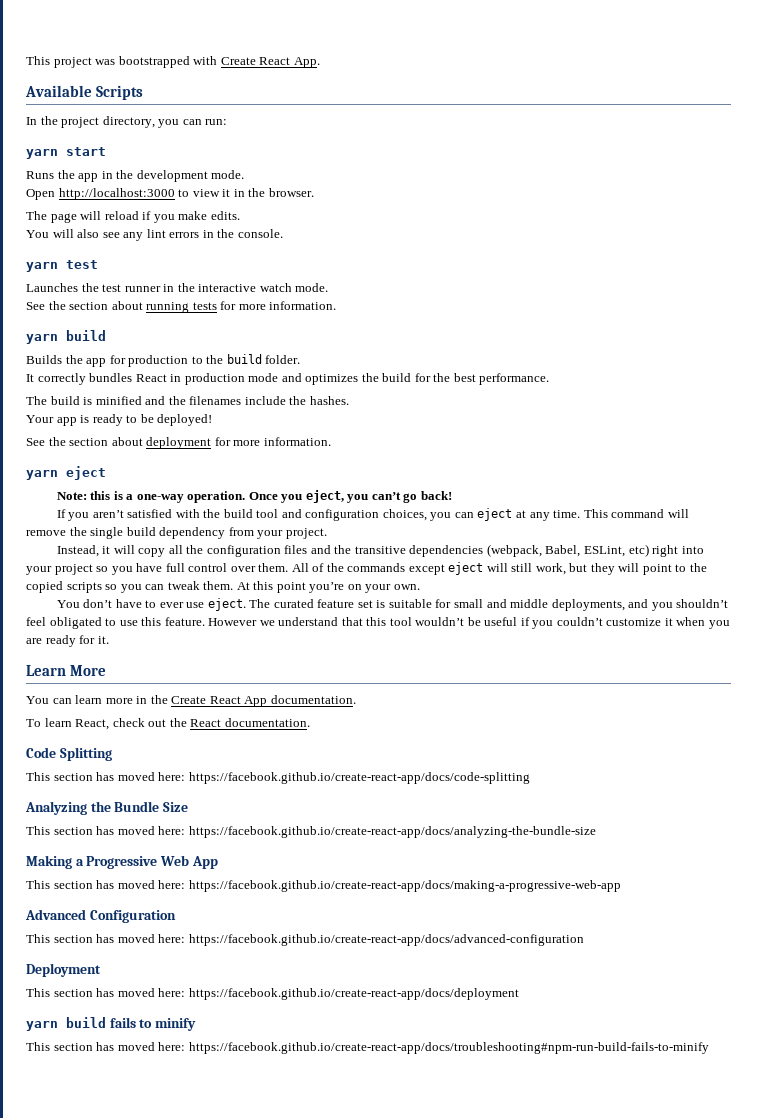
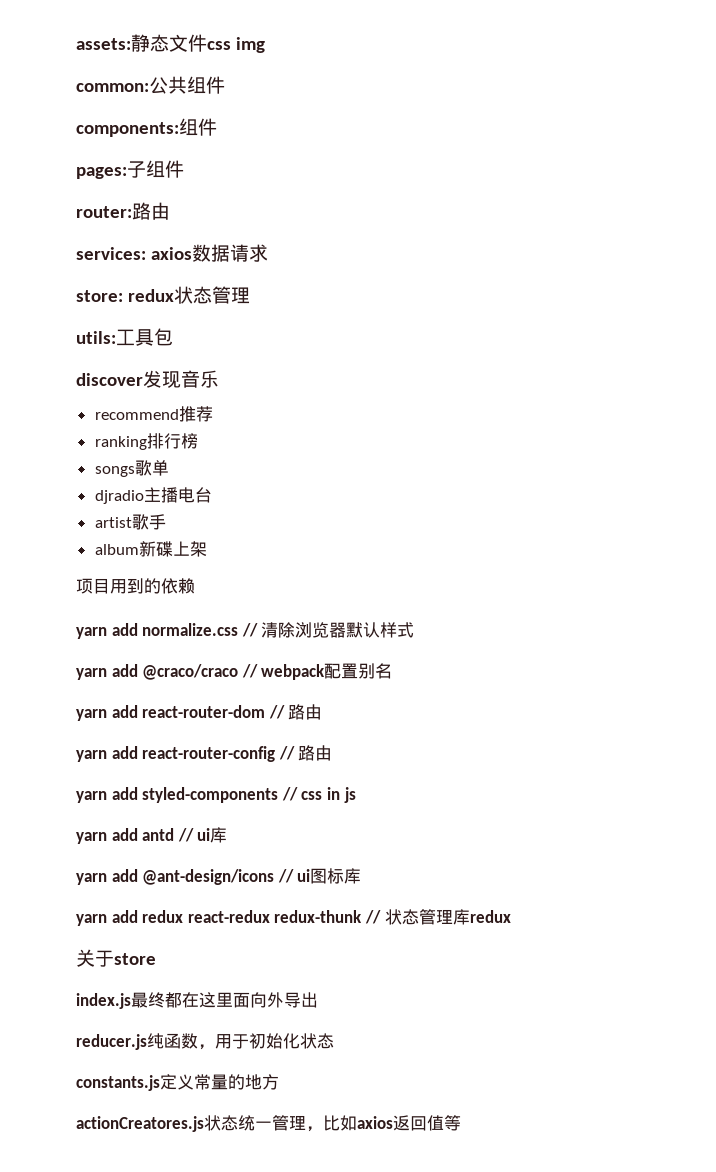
[26,56,320,68] [25,85,143,100] [26,116,228,128] [26,147,106,159] [26,170,245,182] [26,188,314,200] [26,211,240,223] [26,229,283,241] [26,260,98,272] [26,283,329,292] [26,301,337,313] [26,330,106,344] [26,354,301,367] [26,373,550,385] [26,396,349,405] [26,414,213,426] [26,437,331,449] [26,466,106,480] [56,490,452,503] [56,508,689,521] [26,527,327,539] [56,544,704,557] [26,562,707,575] [26,581,420,593] [56,598,729,611] [26,617,730,629] [26,635,109,647] [26,665,106,676] [26,695,356,707] [26,718,310,730] [26,747,112,761] [26,772,530,784] [25,801,188,815] [26,826,596,838] [26,855,218,869] [26,880,621,892] [25,909,176,923] [26,934,584,946] [26,963,101,977] [26,988,519,1000] [26,1017,196,1031] [26,1042,709,1054] This project was bootstrapped with Create React App. // Available Scripts // In the project directory, you can run: // yarn start // Runs the app in the development mode. // Open http://localhost:3000 to view it in the browser. // The page will reload if you make edits. // You will also see any lint errors in the console. // yarn test // Launches the test runner in the interactive watch mode. // See the section about running tests for more information. // yarn build // Builds the app for production to the build folder. // It correctly bundles React in production mode and optimizes the build for the best performance. // The build is minified and the filenames include the hashes. // Your app is ready to be deployed! // See the section about deployment for more information. // yarn eject // Note: this is a one-way operation. Once you eject, you can’t go back! // If you aren’t satisfied with the build tool and configuration choices, you can eject at any time. This command will remove the single build dependency from your project. // Instead, it will copy all the configuration files and the transitive dependencies (webpack, Babel, ESLint, etc) right into your project so you have full control over them. All of the commands except eject will still work, but they will point to the copied scripts so you can tweak them. At this point you’re on your own. // You don’t have to ever use eject. The curated feature set is suitable for small and middle deployments, and you shouldn’t feel obligated to use this feature. However we understand that this tool wouldn’t be useful if you couldn’t customize it when you are ready for it. // Learn More // You can learn more in the Create React App documentation. // To learn React, check out the React documentation. // Code Splitting // This section has moved here: https://facebook.github.io/create-react-app/docs/code-splitting // Analyzing the Bundle Size // This section has moved here: https://facebook.github.io/create-react-app/docs/analyzing-the-bundle-size // Making a Progressive Web App // This section has moved here: https://facebook.github.io/create-react-app/docs/making-a-progressive-web-app // Advanced Configuration // This section has moved here: https://facebook.github.io/create-react-app/docs/advanced-configuration // Deployment // This section has moved here: https://facebook.github.io/create-react-app/docs/deployment // yarn build fails to minify // This section has moved here: https://facebook.github.io/create-react-app/docs/troubleshooting#npm-run-build-fails-to-minify -> [76,34,265,53] [76,76,225,94] [76,118,217,137] [76,160,184,179] [76,202,170,220] [76,244,268,262] [76,286,250,304] [76,328,173,346] [76,370,219,388] [94,406,213,422] [94,433,198,450] [94,460,169,477] [94,487,212,504] [94,514,166,530] [94,541,207,557] [76,578,195,594] [76,622,415,639] [76,663,393,680] [76,704,323,721] [76,745,333,762] [76,787,356,803] [76,827,228,844] [76,868,362,885] [76,909,511,926] [76,949,156,967] [76,992,318,1009] [76,1033,334,1050] [76,1074,279,1091] [76,1115,461,1132] assets:静态文件css img // common:公共组件 // components:组件 // pages:子组件 // router:路由 // services: axios数据请求 // store: redux状态管理 // utils:工具包 // discover发现音乐 // recommend推荐 // ranking排行榜 // songs歌单 // djradio主播电台 // artist歌手 // album新碟上架 // 项目用到的依赖 // yarn add normalize.css // 清除浏览器默认样式 // yarn add @craco/craco // webpack配置别名 // yarn add react-router-dom // 路由 // yarn add react-router-config // 路由 // yarn add styled-components // css in js // yarn add antd // ui库 // yarn add @ant-design/icons // ui图标库 // yarn add redux react-redux redux-thunk // 状态管理库redux // 关于store // index.js最终都在这里面向外导出 // reducer.js纯函数，用于初始化状态 // constants.js定义常量的地方 // actionCreatores.js状态统一管理，比如axios返回值等

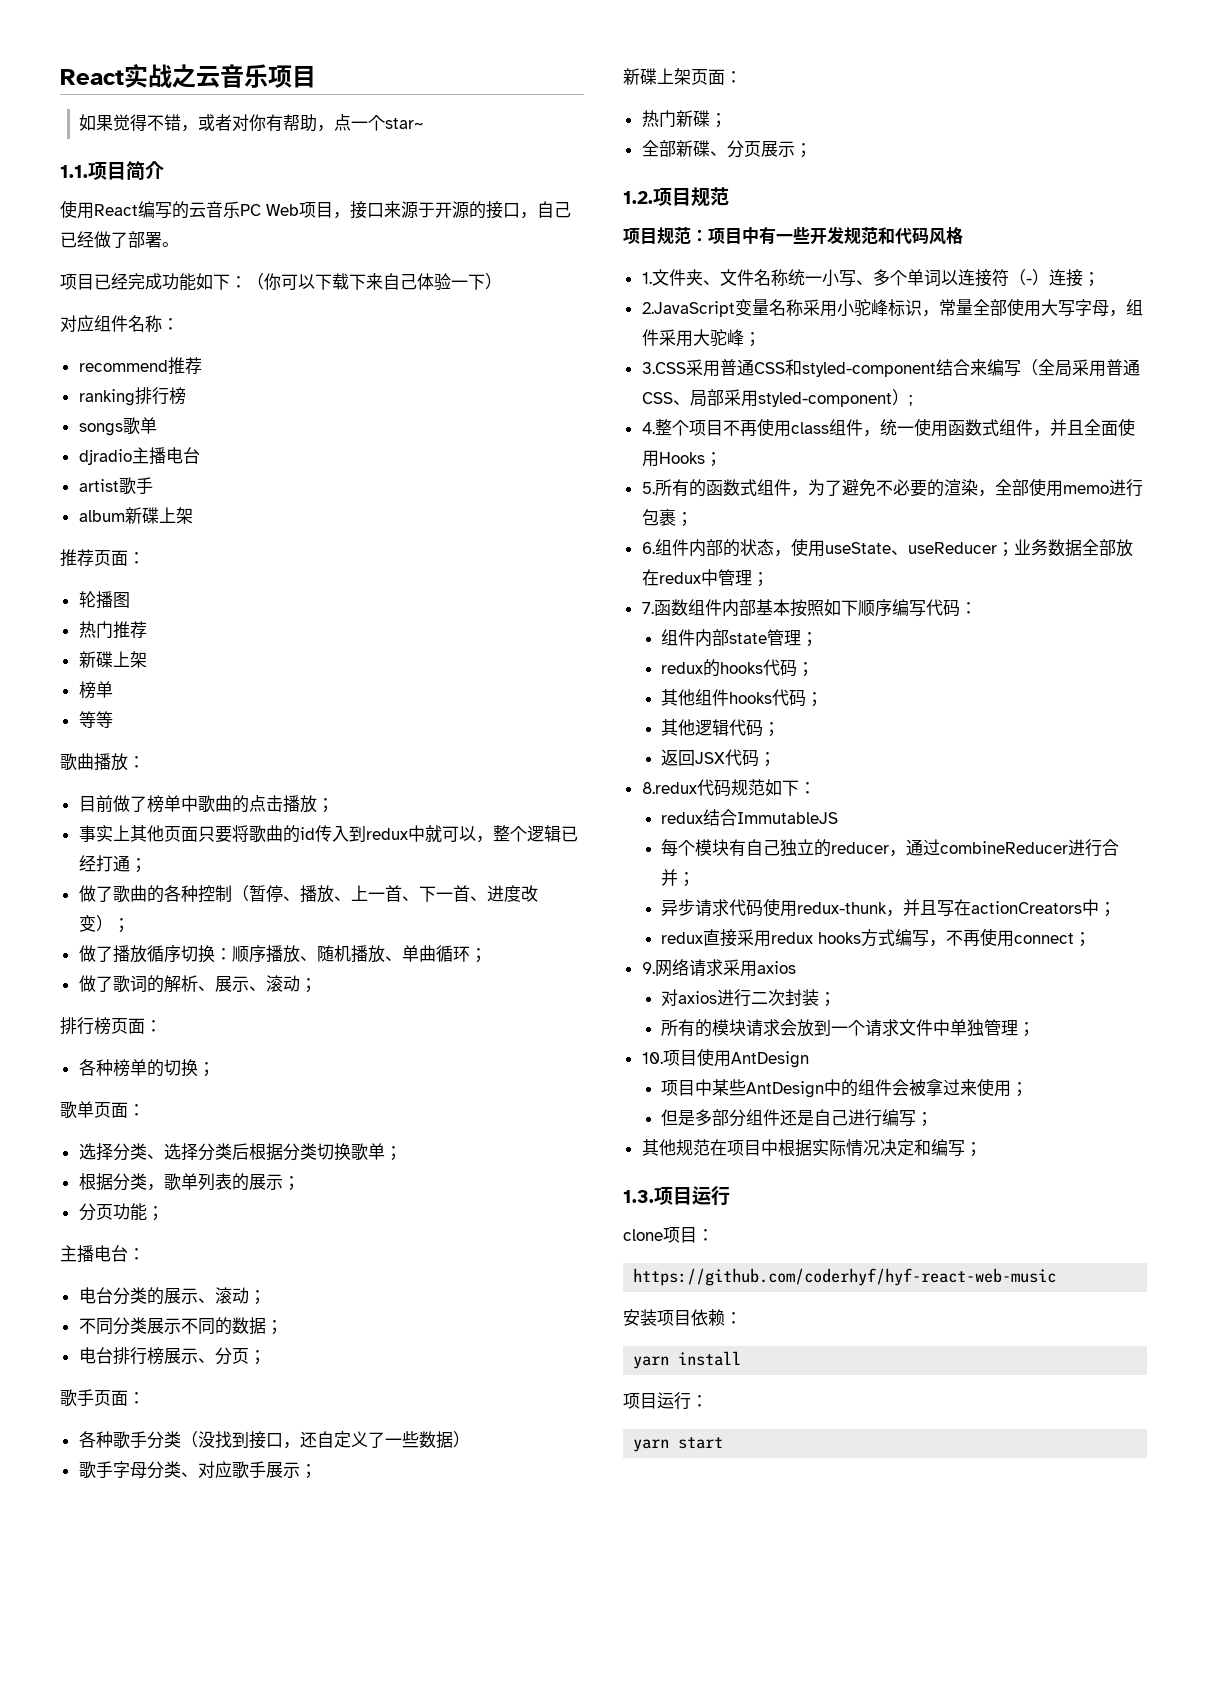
[76,34,265,53] [76,76,225,94] [76,118,217,137] [76,160,184,179] [76,202,170,220] [76,244,268,262] [76,286,250,304] [76,328,173,346] [76,370,219,388] assets:静态文件css img // common:公共组件 // components:组件 // pages:子组件 // router:路由 // services: axios数据请求 // store: redux状态管理 // utils:工具包 // discover发现音乐 -> [60,64,316,89] [79,114,424,132] [60,161,164,180] [60,200,571,219] [60,231,179,248] [60,273,502,291] [60,315,179,332] React实战之云音乐项目 // 如果觉得不错，或者对你有帮助，点一个star~ // 1.1.项目简介 // 使用React编写的云音乐PC Web项目，接口来源于开源的接口，自己已经做了部署。 // 项目已经完成功能如下：（你可以下载下来自己体验一下） // 对应组件名称：
[76,578,161,594] 项目用到的 -> [60,549,145,567] [78,591,130,609] [78,621,147,639] [78,651,147,668] [78,681,113,699] [78,711,113,728] [60,753,145,771] [78,795,334,813] [78,825,578,843] [78,855,147,873] [78,885,538,903] [78,915,130,933] [78,945,487,963] [78,975,317,993] [60,1017,162,1035] [78,1059,215,1077] [60,1101,145,1119] [78,1143,402,1161] [78,1173,300,1191] [78,1203,164,1221] [60,1245,145,1263] [78,1287,266,1305] [78,1317,283,1335] [78,1347,266,1365] [60,1389,145,1407] [78,1431,470,1449] [78,1461,317,1479] [623,68,742,85] [641,110,727,128] [641,140,812,158] [623,187,729,207] [623,226,963,245] [641,269,1100,287] [641,298,1143,317] [641,329,761,347] [641,359,1140,377] [641,389,912,407] [641,418,1135,437] [641,450,722,467] [641,478,1143,497] [641,509,693,527] [641,538,1133,557] [641,569,769,587] [641,599,977,617] [661,629,819,647] [661,659,815,677] [661,689,824,707] [661,719,781,737] [661,749,777,767] [641,779,816,797] [661,809,839,826] [661,839,1120,857] [661,869,696,887] [661,898,1117,917] [661,928,1092,947] [641,959,796,977] [661,989,837,1007] [661,1019,1036,1037] [641,1048,809,1068] [661,1078,1029,1098] [661,1109,934,1127] [641,1139,982,1157] [623,1186,730,1206] [623,1227,714,1243] [633,1268,1057,1286] [623,1309,691,1326] 推荐页面： // 轮播图 // 热门推荐 // 新碟上架 // 榜单 // 等等 // 歌曲播放： // 目前做了榜单中歌曲的点击播放； // 事实上其他页面只要将歌曲的id传入到redux中就可以，整个逻辑已经打通； // 做了歌曲的各种控制（暂停、播放、上一首、下一首、进度改变）； // 做了播放循序切换：顺序播放、随机播放、单曲循环； // 做了歌词的解析、展示、滚动； // 排行榜页面： // 各种榜单的切换； // 歌单页面： // 选择分类、选择分类后根据分类切换歌单； // 根据分类，歌单列表的展示； // 分页功能； // 主播电台： // 电台分类的展示、滚动； // 不同分类展示不同的数据； // 电台排行榜展示、分页； // 歌手页面： // 各种歌手分类（没找到接口，还自定义了一些数据） // 歌手字母分类、对应歌手展示； // 新碟上架页面： // 热门新碟； // 全部新碟、分页展示； // 1.2.项目规范 // 项目规范：项目中有一些开发规范和代码风格 // 1.文件夹、文件名称统一小写、多个单词以连接符（-）连接； // 2.JavaScript变量名称采用小驼峰标识，常量全部使用大写字母，组件采用大驼峰； // 3.CSS采用普通CSS和styled-component结合来编写（全局采用普通CSS、局部采用styled-component）; // 4.整个项目不再使用class组件，统一使用函数式组件，并且全面使用Hooks； // 5.所有的函数式组件，为了避免不必要的渲染，全部使用memo进行包裹； // 6.组件内部的状态，使用useState、useReducer；业务数据全部放在redux中管理； // 7.函数组件内部基本按照如下顺序编写代码： // 组件内部state管理； // redux的hooks代码； // 其他组件hooks代码； // 其他逻辑代码； // 返回JSX代码； // 8.redux代码规范如下： // redux结合ImmutableJS // 每个模块有自己独立的reducer，通过combineReducer进行合并； // 异步请求代码使用redux-thunk，并且写在actionCreators中； // redux直接采用redux hooks方式编写，不再使用connect； // 9.网络请求采用axios // 对axios进行二次封装； // 所有的模块请求会放到一个请求文件中单独管理； // 10.项目使用AntDesign // 项目中某些AntDesign中的组件会被拿过来使用； // 但是多部分组件还是自己进行编写； // 其他规范在项目中根据实际情况决定和编写； // 1.3.项目运行 // clone项目： // https://github.com/coderhyf/hyf-react-web-music // 安装项目
[76,622,415,639] [76,663,393,680] [76,704,323,721] [76,745,333,762] [76,787,356,803] [76,827,228,844] [76,868,362,885] [76,909,511,926] [76,949,156,967] [76,992,318,1009] [76,1033,334,1050] [76,1074,279,1091] [76,1115,461,1132] // yarn add normalize.css // 清除浏览器默认样式 // yarn add @craco/craco // webpack配置别名 // yarn add react-router-dom // 路由 // yarn add react-router-config // 路由 // yarn add styled-components // css in js // yarn add antd // ui库 // yarn add @ant-design/icons // ui图标库 // yarn add redux react-redux redux-thunk // 状态管理库redux // 关于store // index.js最终都在这里面向外导出 // reducer.js纯函数，用于初始化状态 // constants.js定义常量的地方 // actionCreatores.js状态统一管理，比如axios返回值等 -> [725,1312,742,1324] [633,1351,742,1369] [623,1392,708,1410] [633,1437,724,1452] ： // yarn install // 项目运行： // yarn start

